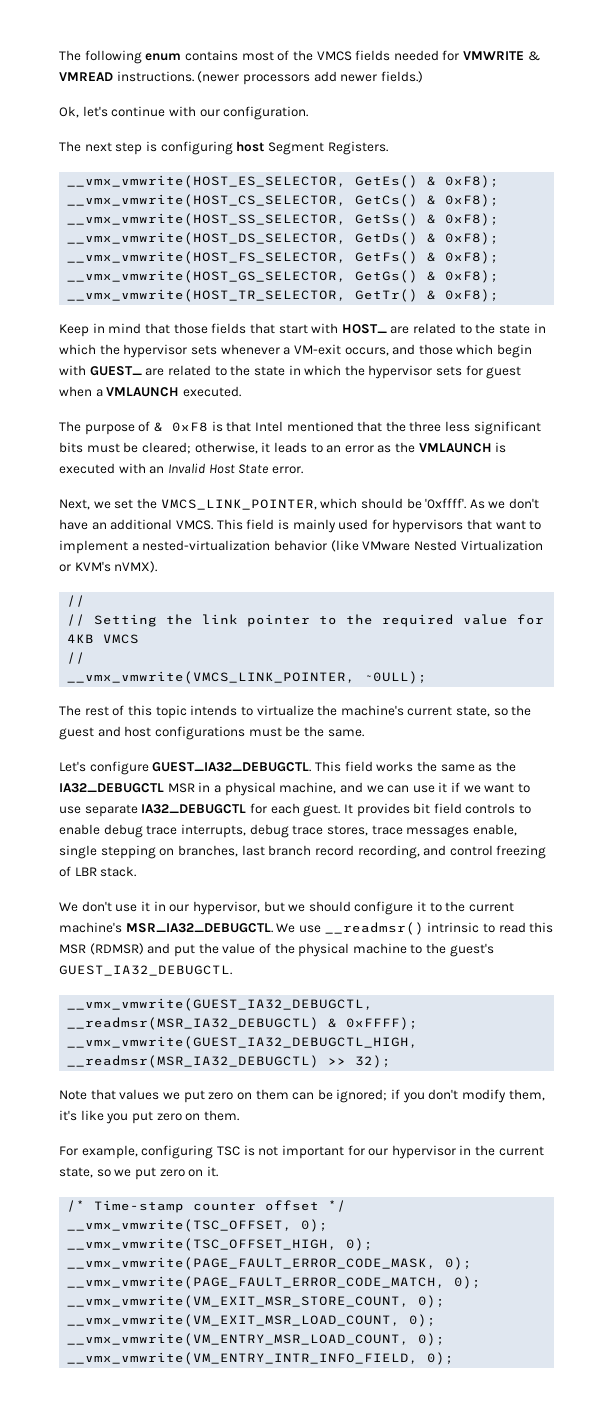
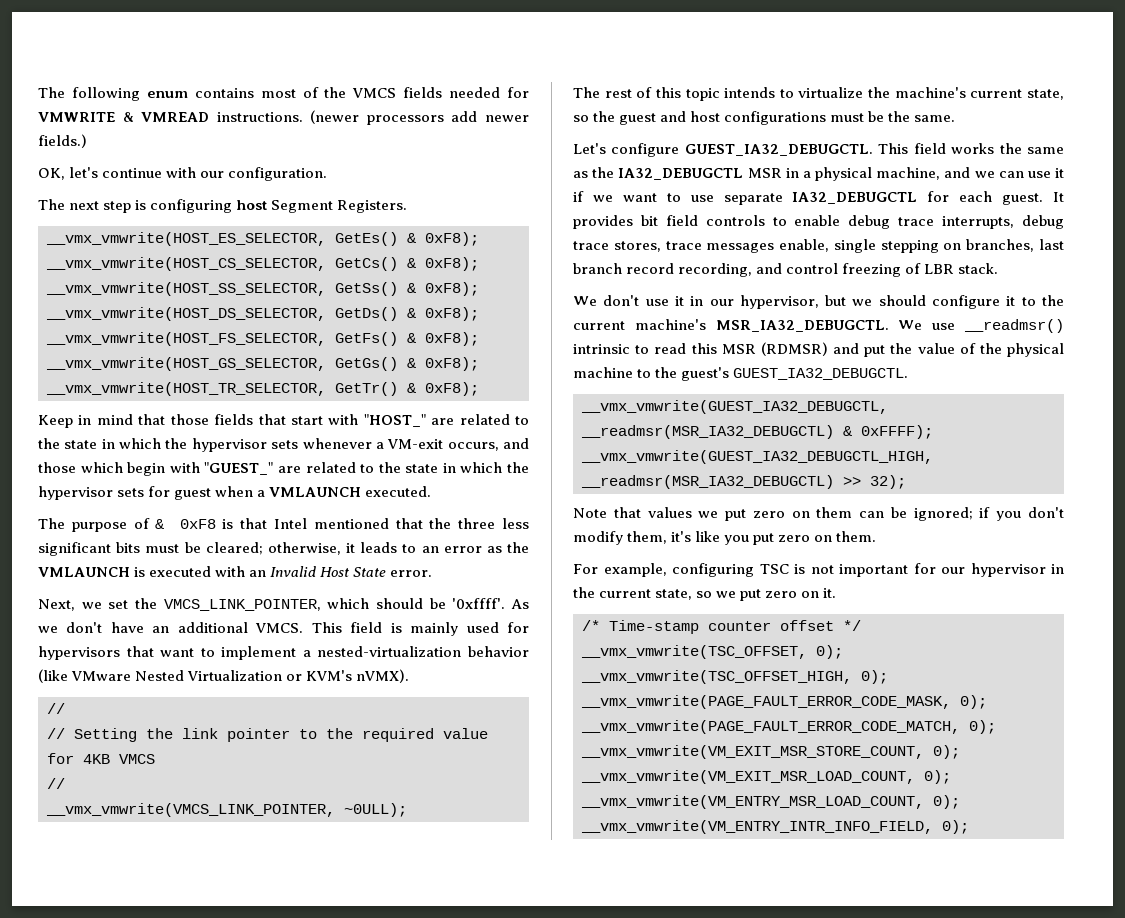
[59,106,79,118] Ok, -> [38,168,65,180] OK,
[341,324,387,334] HOST_ -> [363,414,426,427] "HOST_"
[89,366,142,376] GUEST_ -> [204,462,274,475] "GUEST_"

